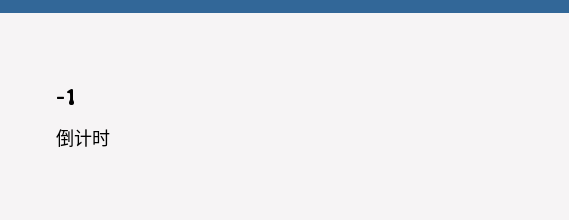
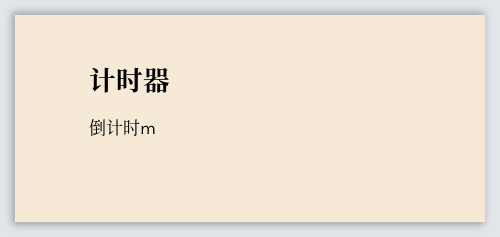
[56,89,76,105] -1 -> [89,67,170,93] 计时器
(110, 138) none -> [140,125,156,134] m

